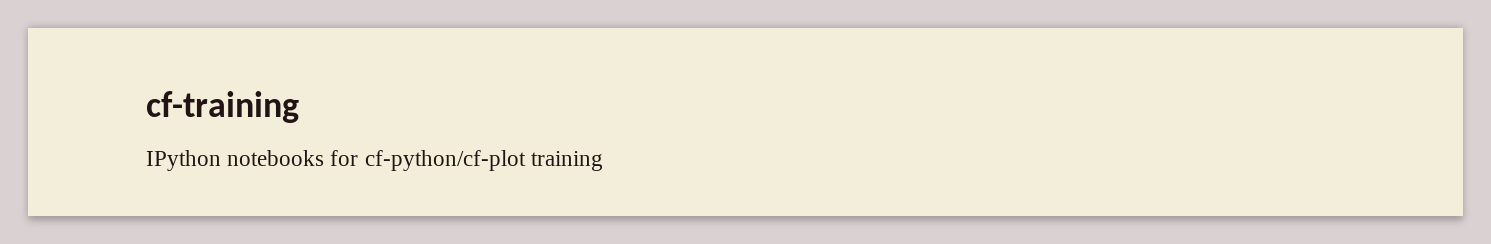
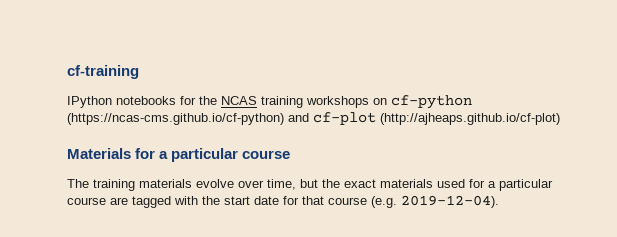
[364,150,603,171] cf-python/cf-plot training -> [199,95,472,109] [67,112,560,125] [67,148,291,162] [67,179,553,191] [67,195,499,208] the NCAS training workshops on cf-python (https://ncas-cms.github.io/cf-python) and cf-plot (http://ajheaps.github.io/cf-plot) // Materials for a particular course // The training materials evolve over time, but the exact materials used for a particular course are tagged with the start date for that course (e.g. 2019-12-04).

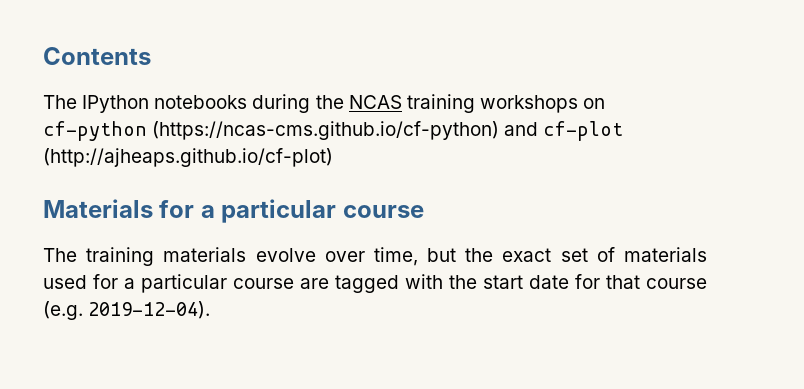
[67,65,139,79] cf-training // -> [43,47,151,65] [43,95,77,109] Contents // The
[180,96,196,105] for -> [252,94,311,113] during
(376, 183) none -> [560,247,615,262] set of

